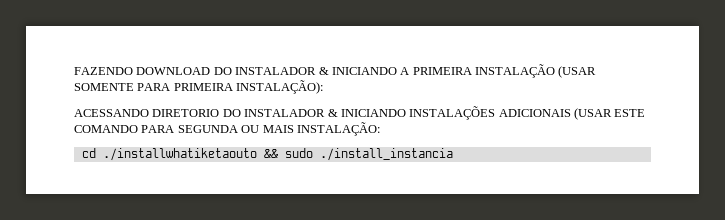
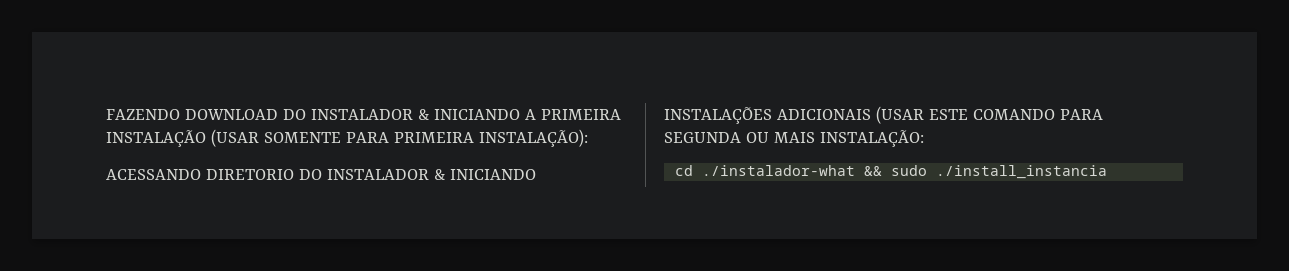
[102,148,257,161] ./installwhatiketaouto -> [702,165,856,176] ./instalador-what

